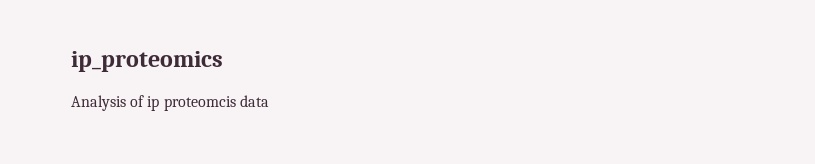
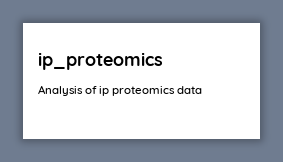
[163,96,236,111] proteomcis -> [112,86,176,96] proteomics

